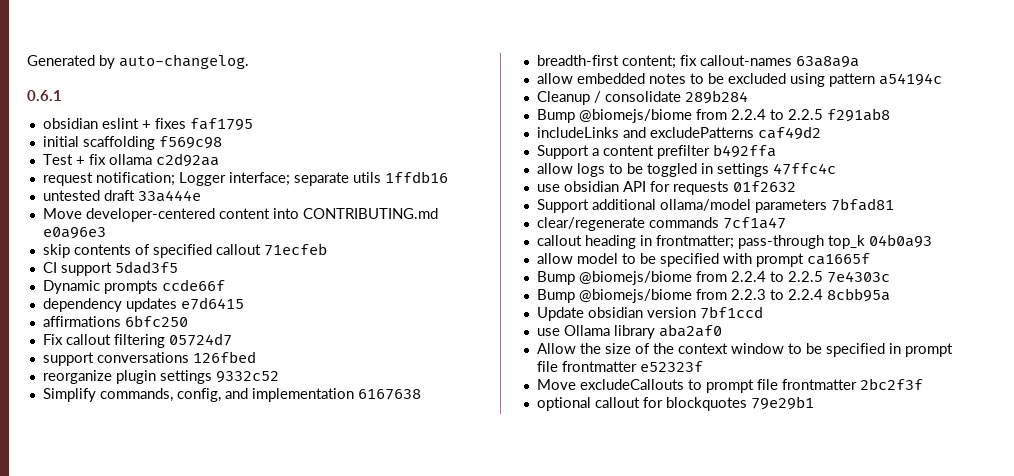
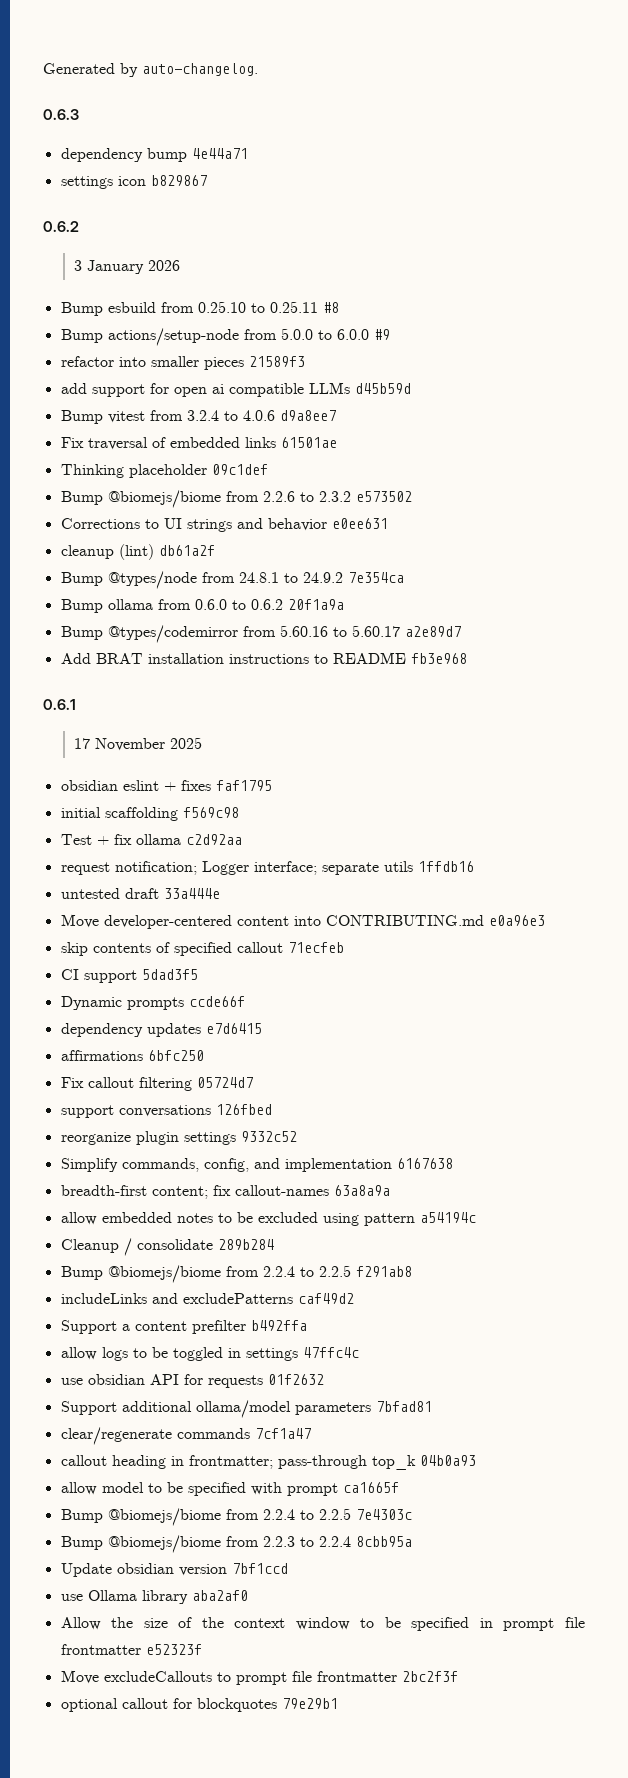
[27,90,62,101] 0.6.1 -> [43,109,79,120] [60,148,248,162] [60,175,207,189] [43,221,79,232] [74,260,181,274] [60,301,339,316] [60,328,390,346] [60,356,305,370] [60,382,411,397] [60,410,336,424] [60,437,337,450] [60,464,268,478] [60,490,412,508] [60,518,388,532] [60,544,215,560] [60,571,404,589] [60,599,344,613] [60,625,461,643] [60,652,467,664] [43,699,76,710] [74,737,203,751] 0.6.3 // dependency bump 4e44a71 // settings icon b829867 // 0.6.2 // 3 January 2026 // Bump esbuild from 0.25.10 to 0.25.11 #8 // Bump actions/setup-node from 5.0.0 to 6.0.0 #9 // refactor into smaller pieces 21589f3 // add support for open ai compatible LLMs d45b59d // Bump vitest from 3.2.4 to 4.0.6 d9a8ee7 // Fix traversal of embedded links 61501ae // Thinking placeholder 09c1def // Bump @biomejs/biome from 2.2.6 to 2.3.2 e573502 // Corrections to UI strings and behavior e0ee631 // cleanup (lint) db61a2f // Bump @types/node from 24.8.1 to 24.9.2 7e354ca // Bump ollama from 0.6.0 to 0.6.2 20f1a9a // Bump @types/codemirror from 5.60.16 to 5.60.17 a2e89d7 // Add BRAT installation instructions to README fb3e968 // 0.6.1 // 17 November 2025

